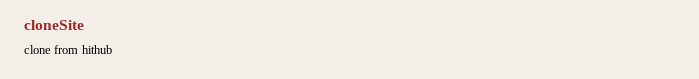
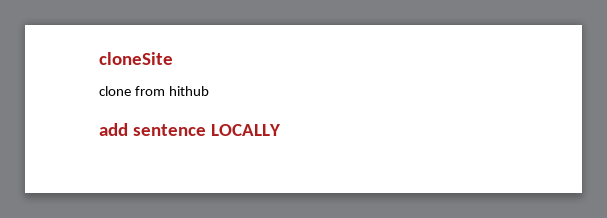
(112, 49) none -> [99,123,281,136] // add sentence LOCALLY

